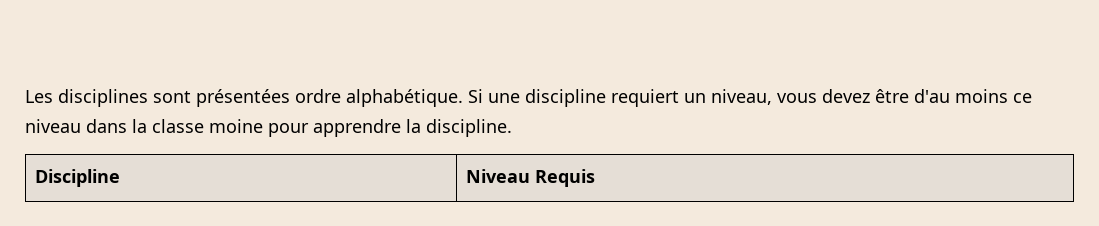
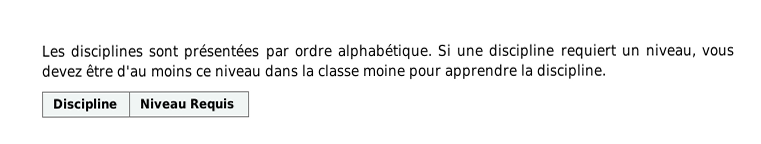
(290, 98) none -> [264,47,289,61] par

